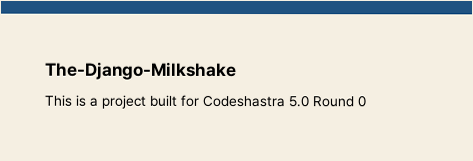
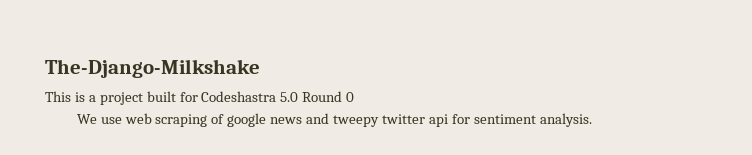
(366, 101) none -> [76,113,592,127] // We use web scraping of google news and tweepy twitter api for sentiment analysis.

